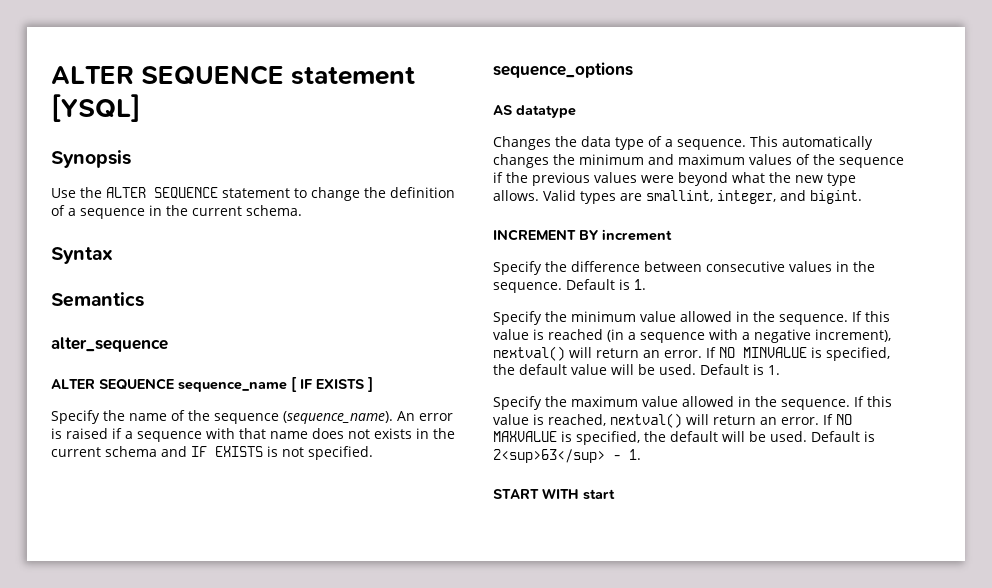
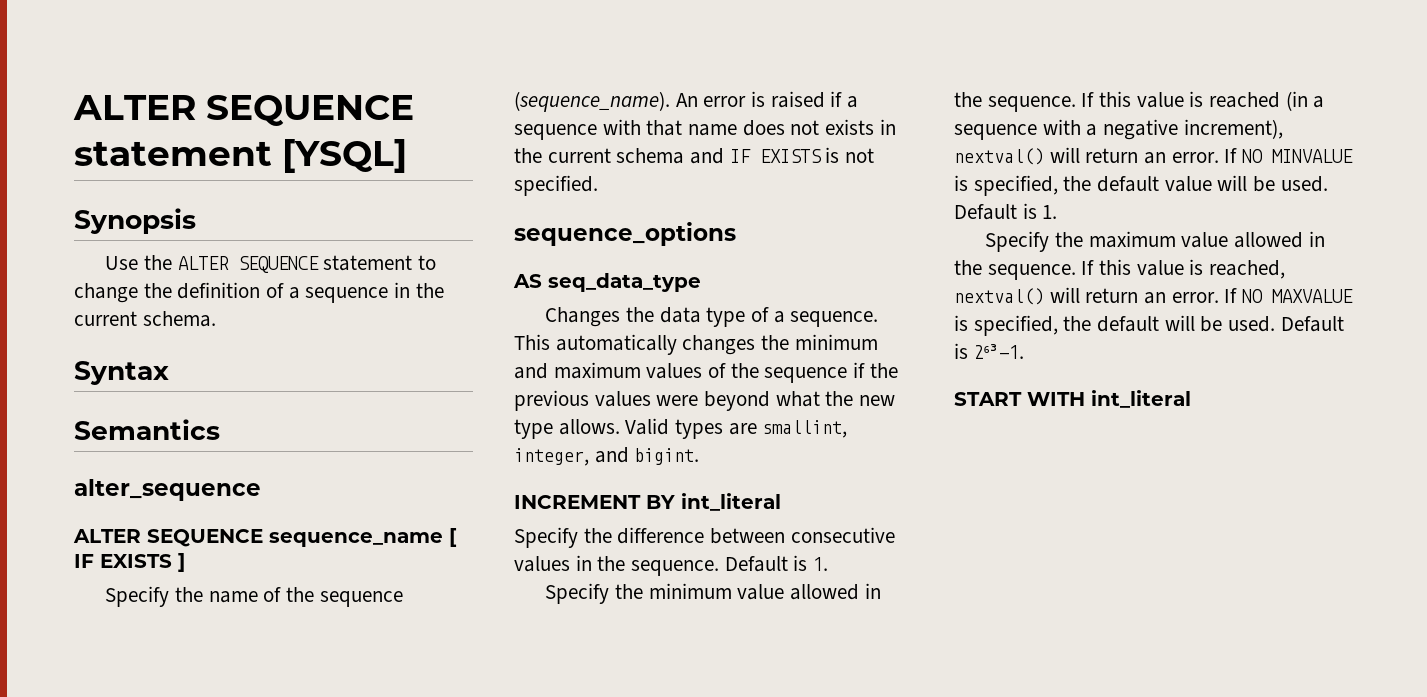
[516,105,576,118] datatype -> [548,273,701,292] seq_data_type
[602,229,672,241] increment -> [681,493,781,511] int_literal
[493,449,641,463] 2<sup>63</sup> - 1. -> [973,344,1024,359] 2⁶³-1.
[583,489,615,500] start -> [1091,390,1191,408] int_literal

